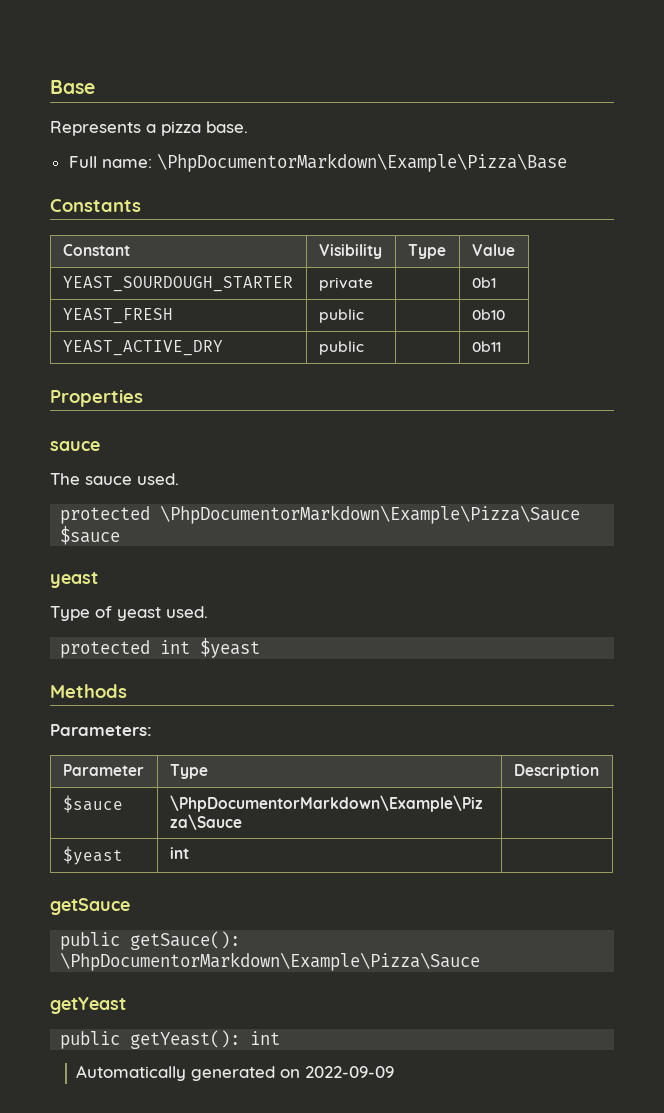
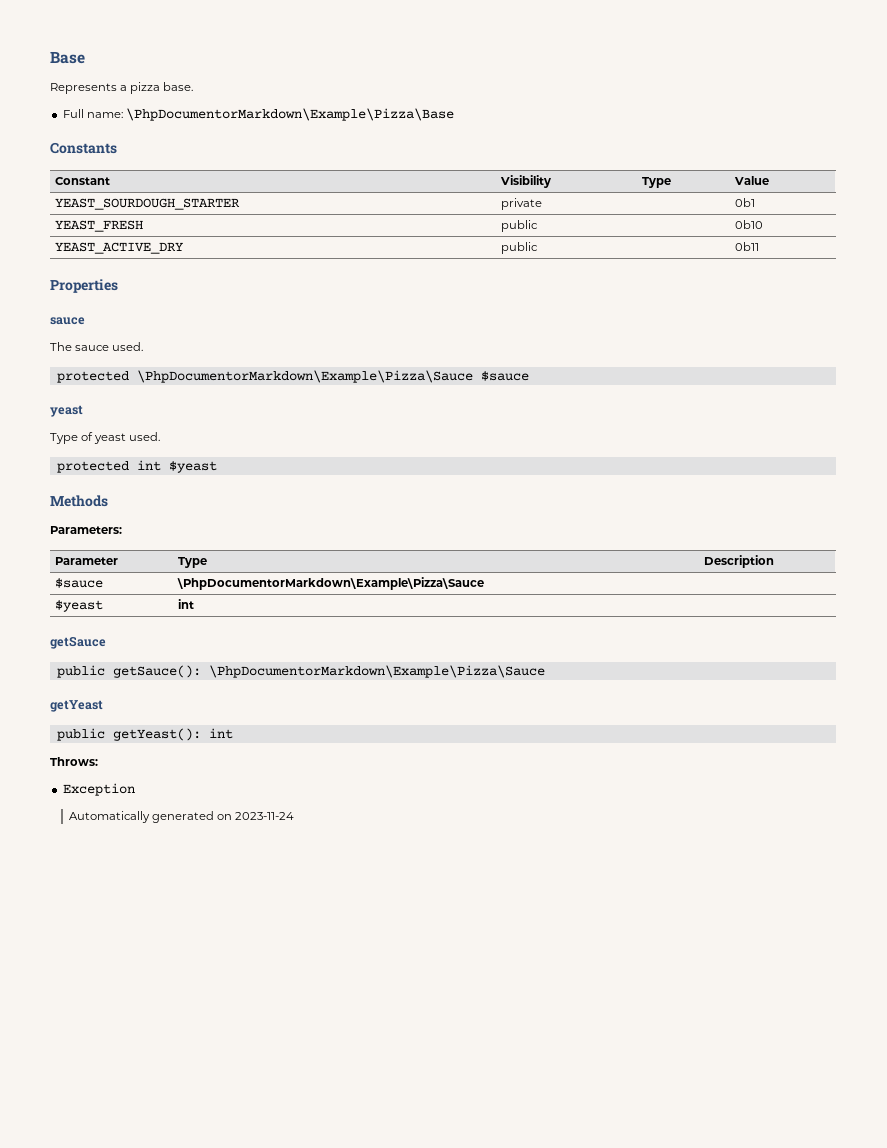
(281, 1038) none -> [50,757,98,766] [62,783,135,796] // Throws: // Exception
[305,1066,395,1078] 2022-09-09 -> [235,812,295,820] 2023-11-24

